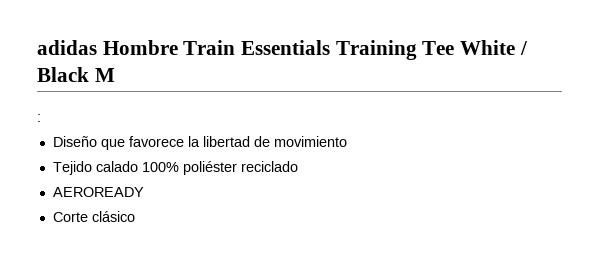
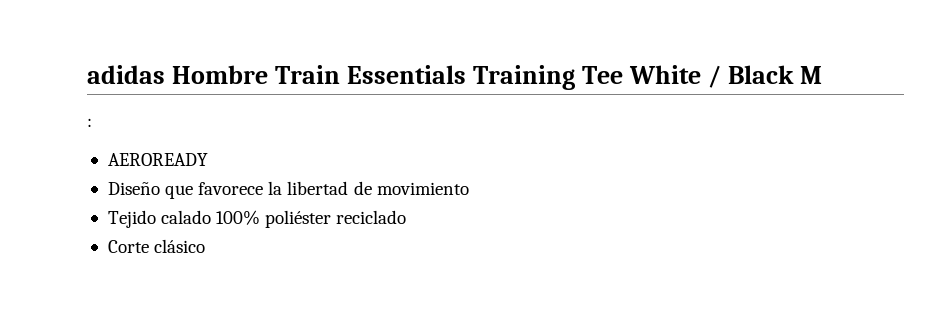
(41, 118) none -> [107,153,208,166] // AEROREADY
[52,187,144,197] // AEROREADY -> (407, 217) none

